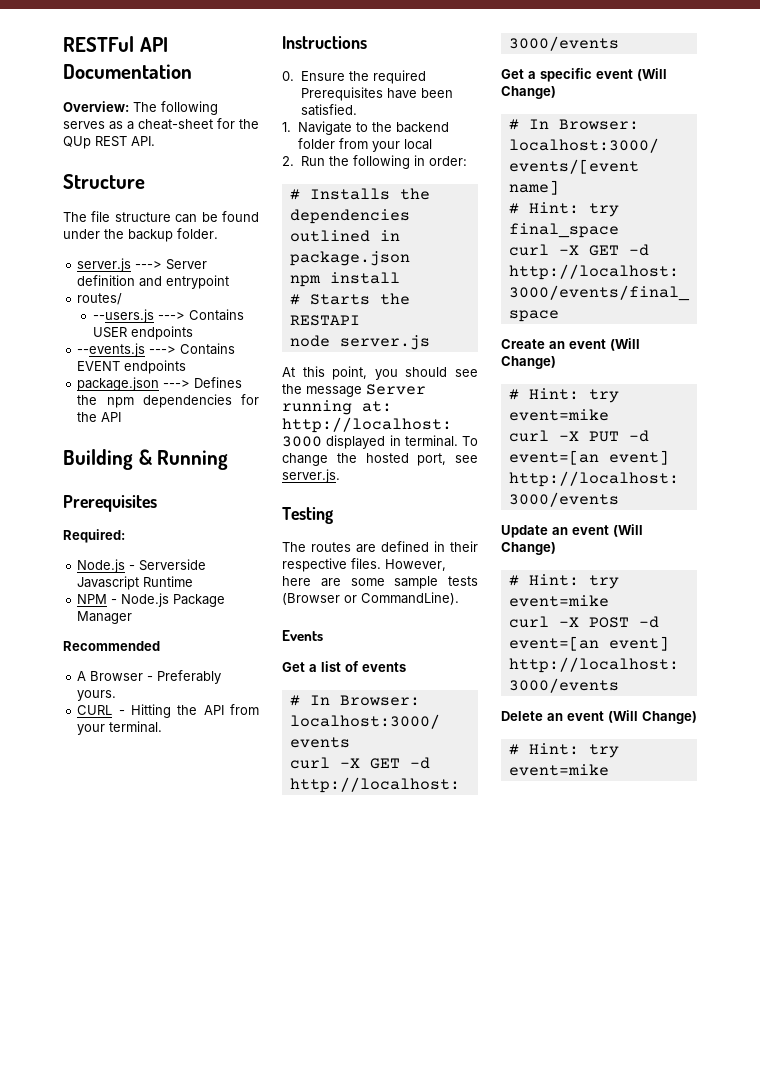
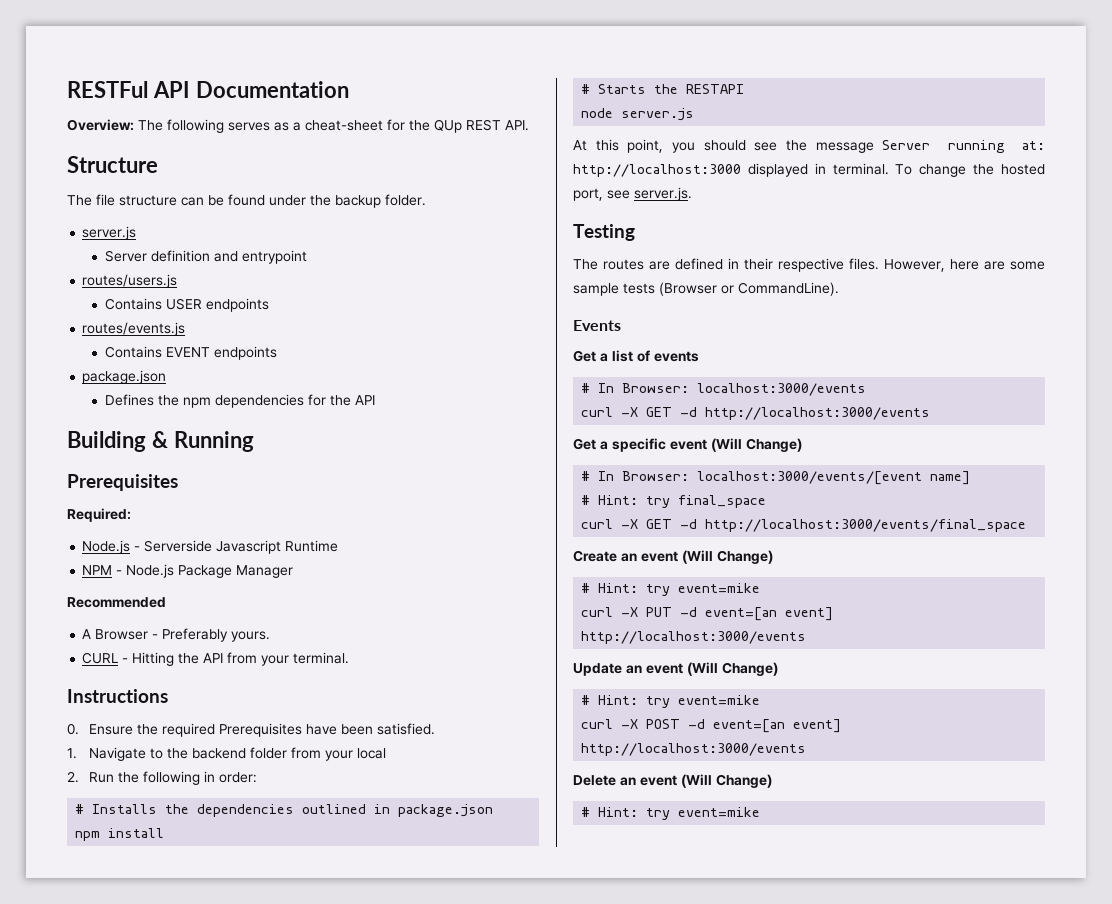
[135,261,163,269] ---> -> (137, 233) //
[77,293,123,305] [92,309,185,323] routes/ // --users.js ---> -> [82,274,178,288] routes/users.js //
[77,343,177,357] --events.js ---> -> [82,322,186,336] routes/events.js //
[163,380,191,388] ---> -> (167, 377) //

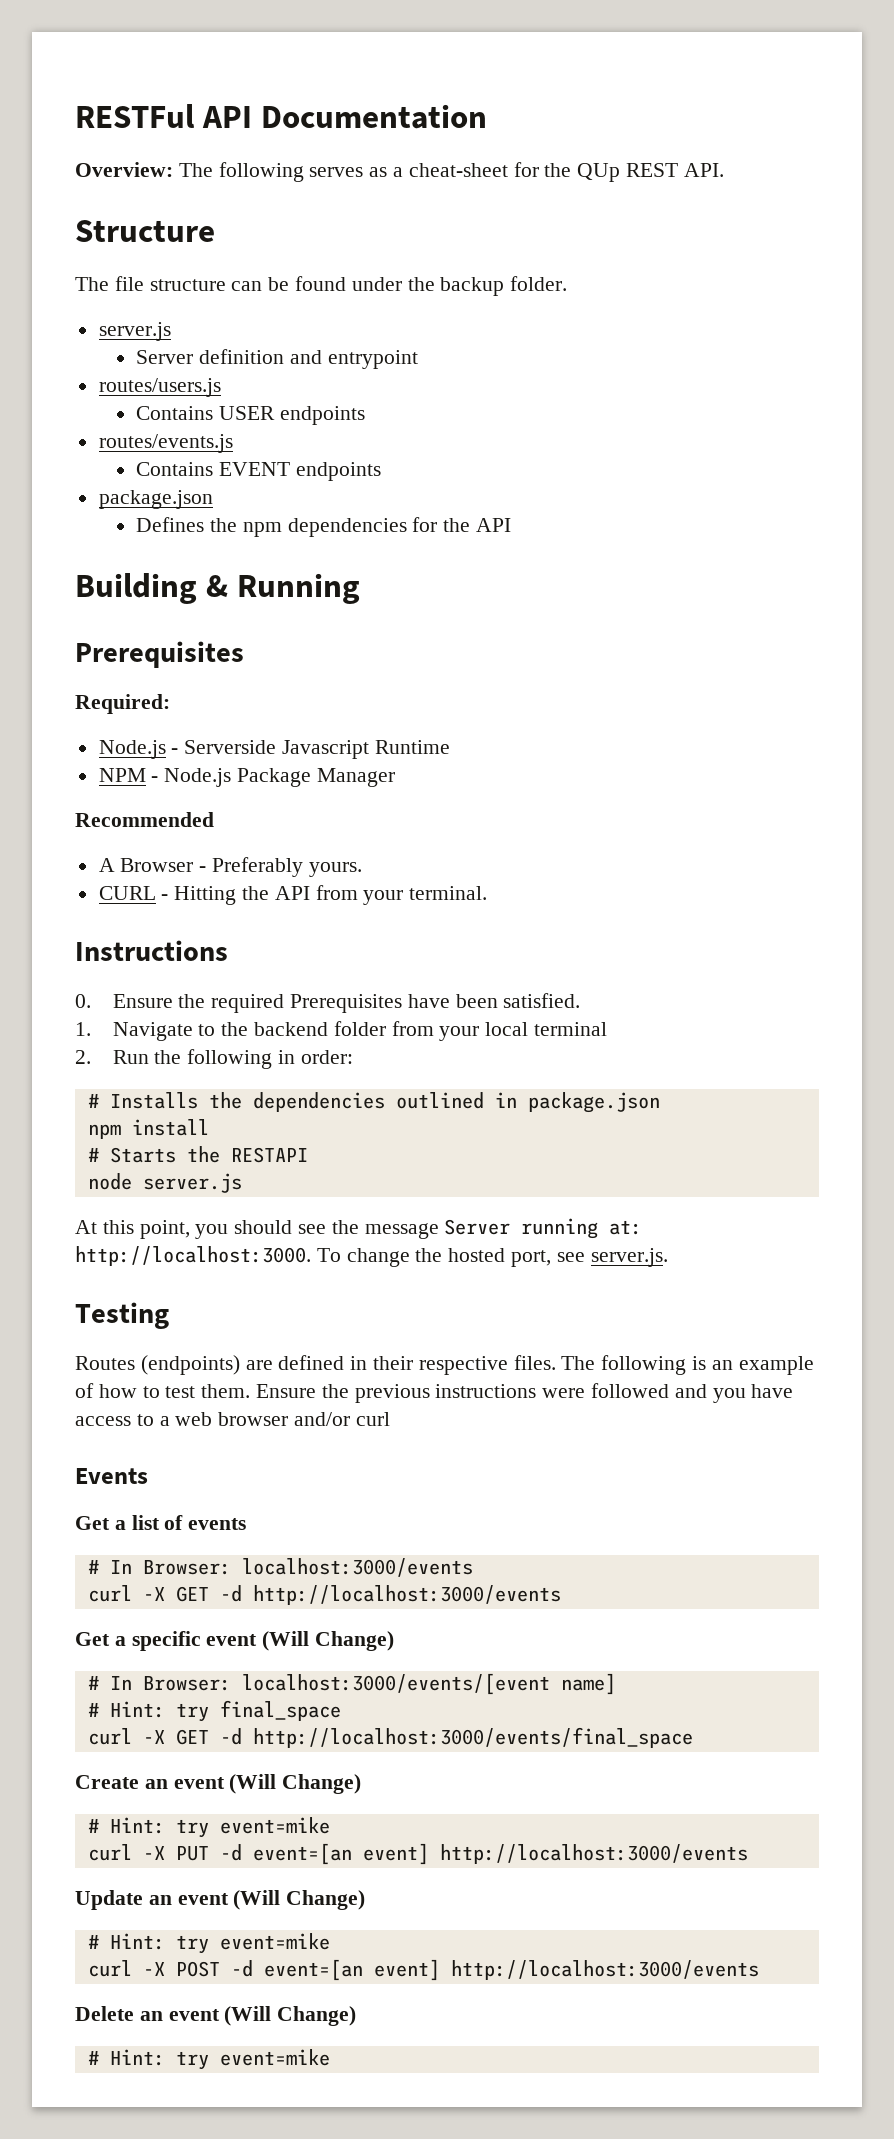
(387, 753) none -> [533,1022,607,1036] terminal
[573,163,889,177] http://localhost:3000 displayed in terminal. -> [75,1246,311,1266] http://localhost:3000.
[573,259,644,270] The routes -> [75,1355,240,1375] Routes (endpoints)
[884,259,1045,272] [573,282,839,296] However, here are some sample tests (Browser or CommandLine). -> [561,1355,814,1375] [75,1383,794,1403] [75,1412,390,1426] The following is an example of how to test them. Ensure the previous instructions were followed and you have access to a web browser and/or curl

